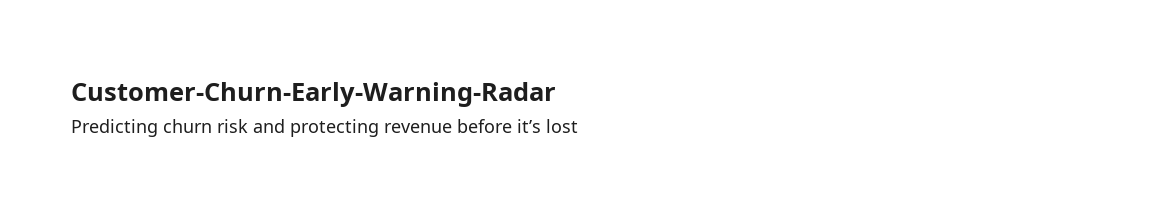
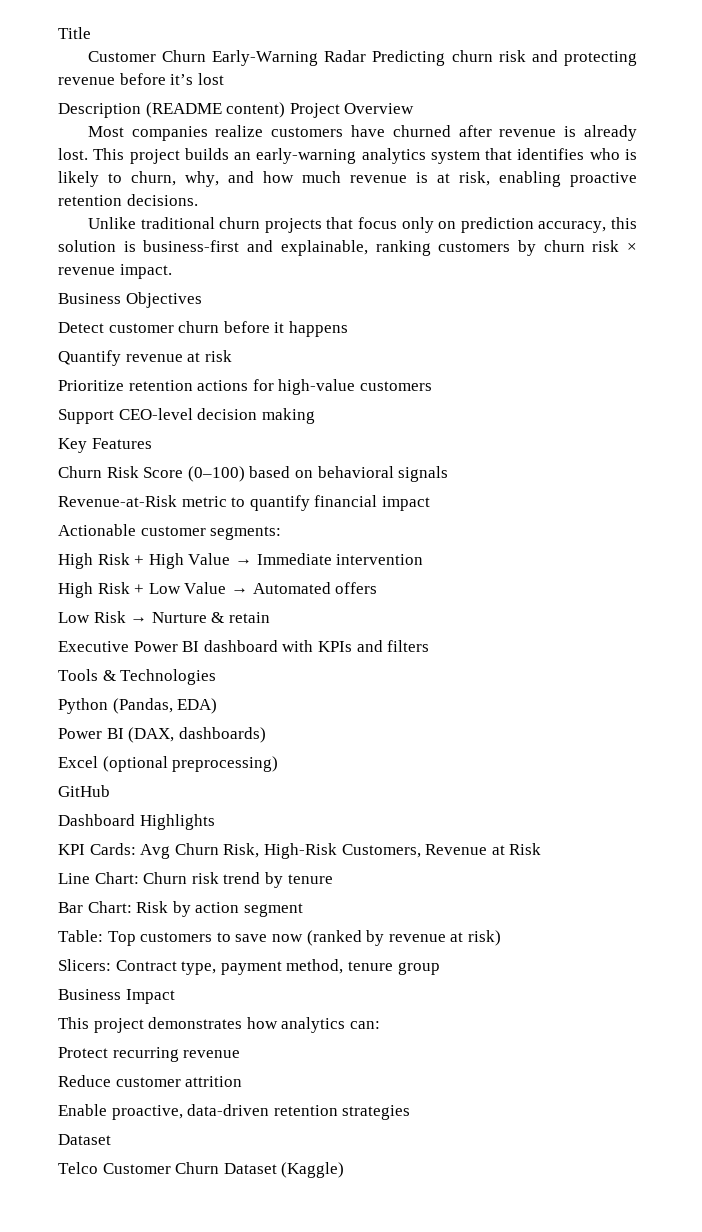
[71,82,556,107] Customer-Churn-Early-Warning-Radar // -> [58,27,91,39] [87,50,367,66] Title // Customer Churn Early-Warning Radar
(578, 126) none -> [58,102,415,118] [87,125,637,141] [58,148,637,164] [58,171,637,187] [58,194,198,206] [87,217,637,233] [58,240,637,256] [58,264,172,279] [58,292,202,308] [58,321,348,337] [58,350,232,366] [58,379,432,395] [58,408,315,424] [58,438,152,453] [58,466,449,482] [58,495,430,511] [58,524,282,540] [58,553,424,569] [58,582,378,598] [58,611,270,623] [58,640,430,652] [58,669,217,685] [58,698,218,714] [58,727,266,743] [58,756,279,772] [58,785,110,797] [58,814,215,830] [58,843,542,859] [58,872,333,888] [58,901,303,917] [58,930,501,946] [58,959,440,975] [58,989,175,1004] [58,1017,380,1033] [58,1047,241,1062] [58,1075,243,1087] [58,1104,411,1120] [58,1134,111,1145] [58,1162,345,1178] // Description (README content) Project Overview // Most companies realize customers have churned after revenue is already lost. This project builds an early-warning analytics system that identifies who is likely to churn, why, and how much revenue is at risk, enabling proactive retention decisions. // Unlike traditional churn projects that focus only on prediction accuracy, this solution is business-first and explainable, ranking customers by churn risk × revenue impact. // Business Objectives // Detect customer churn before it happens // Quantify revenue at risk // Prioritize retention actions for high-value customers // Support CEO-level decision making // Key Features // Churn Risk Score (0–100) based on behavioral signals // Revenue-at-Risk metric to quantify financial impact // Actionable customer segments: // High Risk + High Value → Immediate intervention // High Risk + Low Value → Automated offers // Low Risk → Nurture & retain // Executive Power BI dashboard with KPIs and filters // Tools & Technologies // Python (Pandas, EDA) // Power BI (DAX, dashboards) // Excel (optional preprocessing) // GitHub // Dashboard Highlights // KPI Cards: Avg Churn Risk, High-Risk Customers, Revenue at Risk // Line Chart: Churn risk trend by tenure // Bar Chart: Risk by action segment // Table: Top customers to save now (ranked by revenue at risk) // Slicers: Contract type, payment method, tenure group // Business Impact // This project demonstrates how analytics can: // Protect recurring revenue // Reduce customer attrition // Enable proactive, data-driven retention strategies // Dataset // Telco Customer Churn Dataset (Kaggle)

